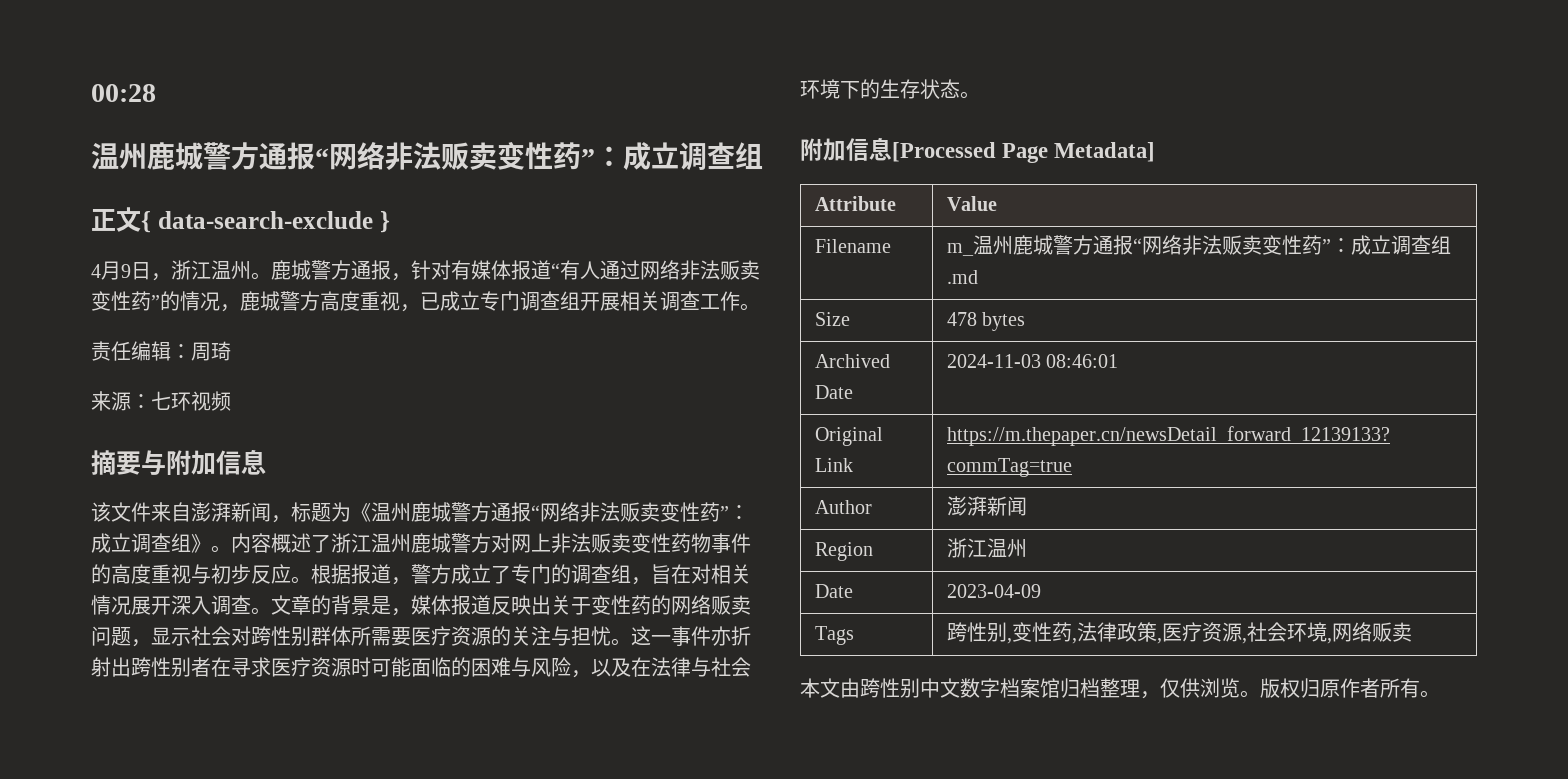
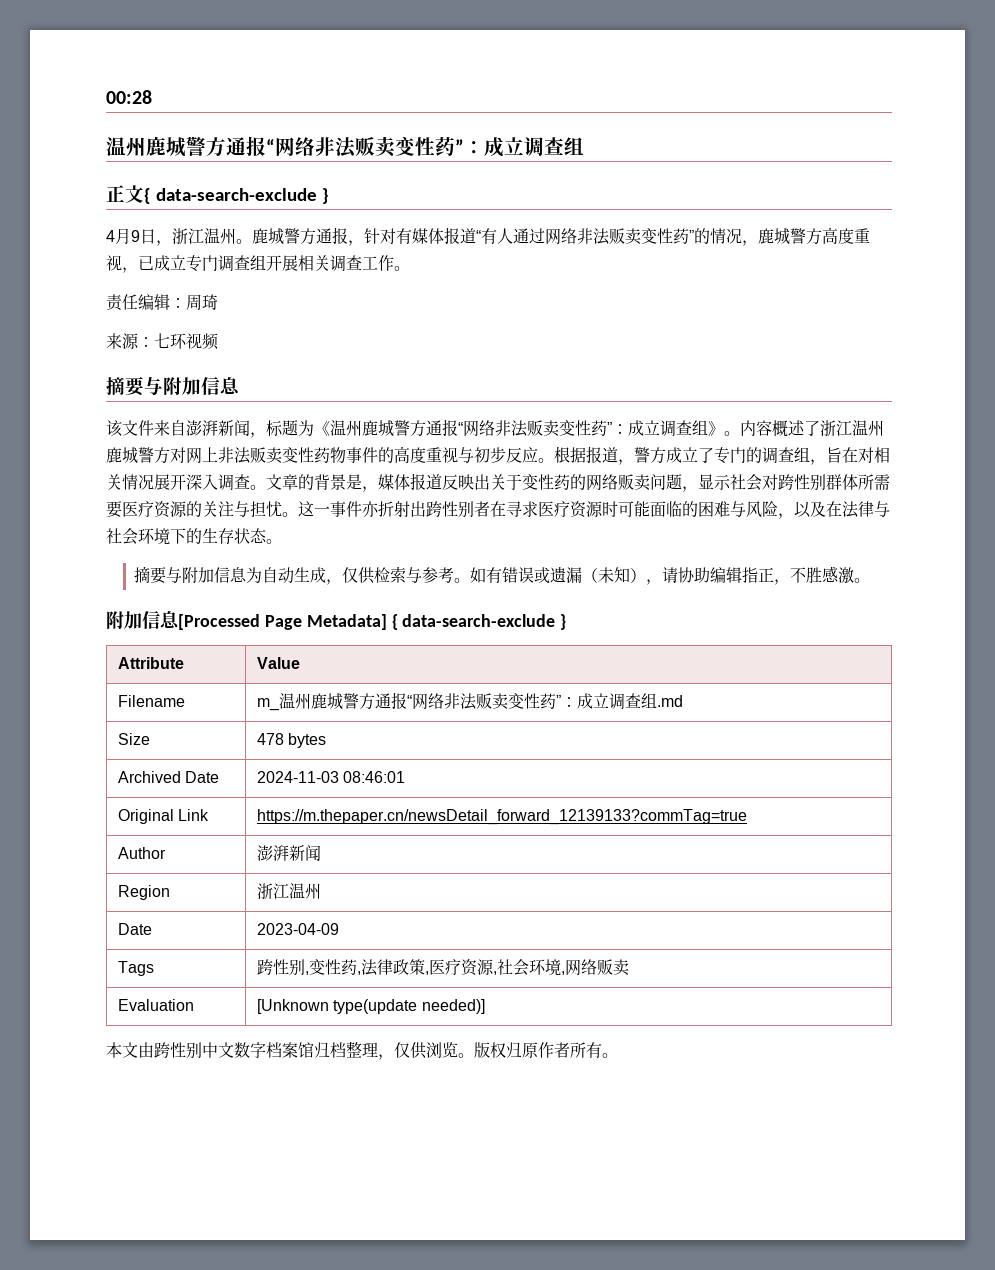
(980, 95) none -> [134,566,871,585] // 摘要与附加信息为自动生成，仅供检索与参考。如有错误或遗漏（未知），请协助编辑指正，不胜感激。
(1156, 152) none -> [391,614,567,630] { data-search-exclude }
(1412, 632) none -> [118,999,195,1011] [257,999,485,1014] // Evaluation | [Unknown type(update needed)]

